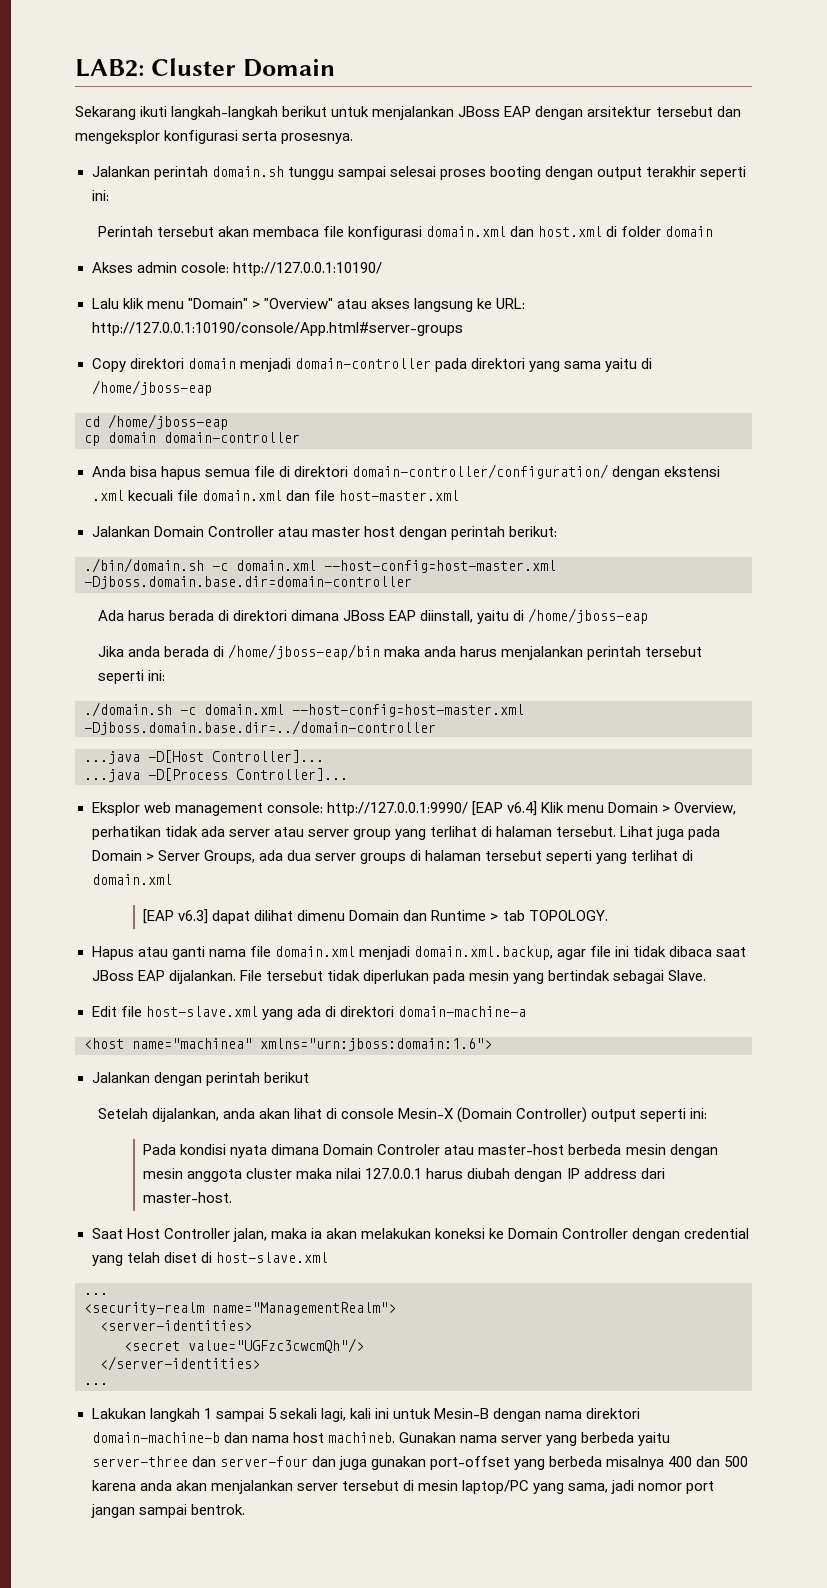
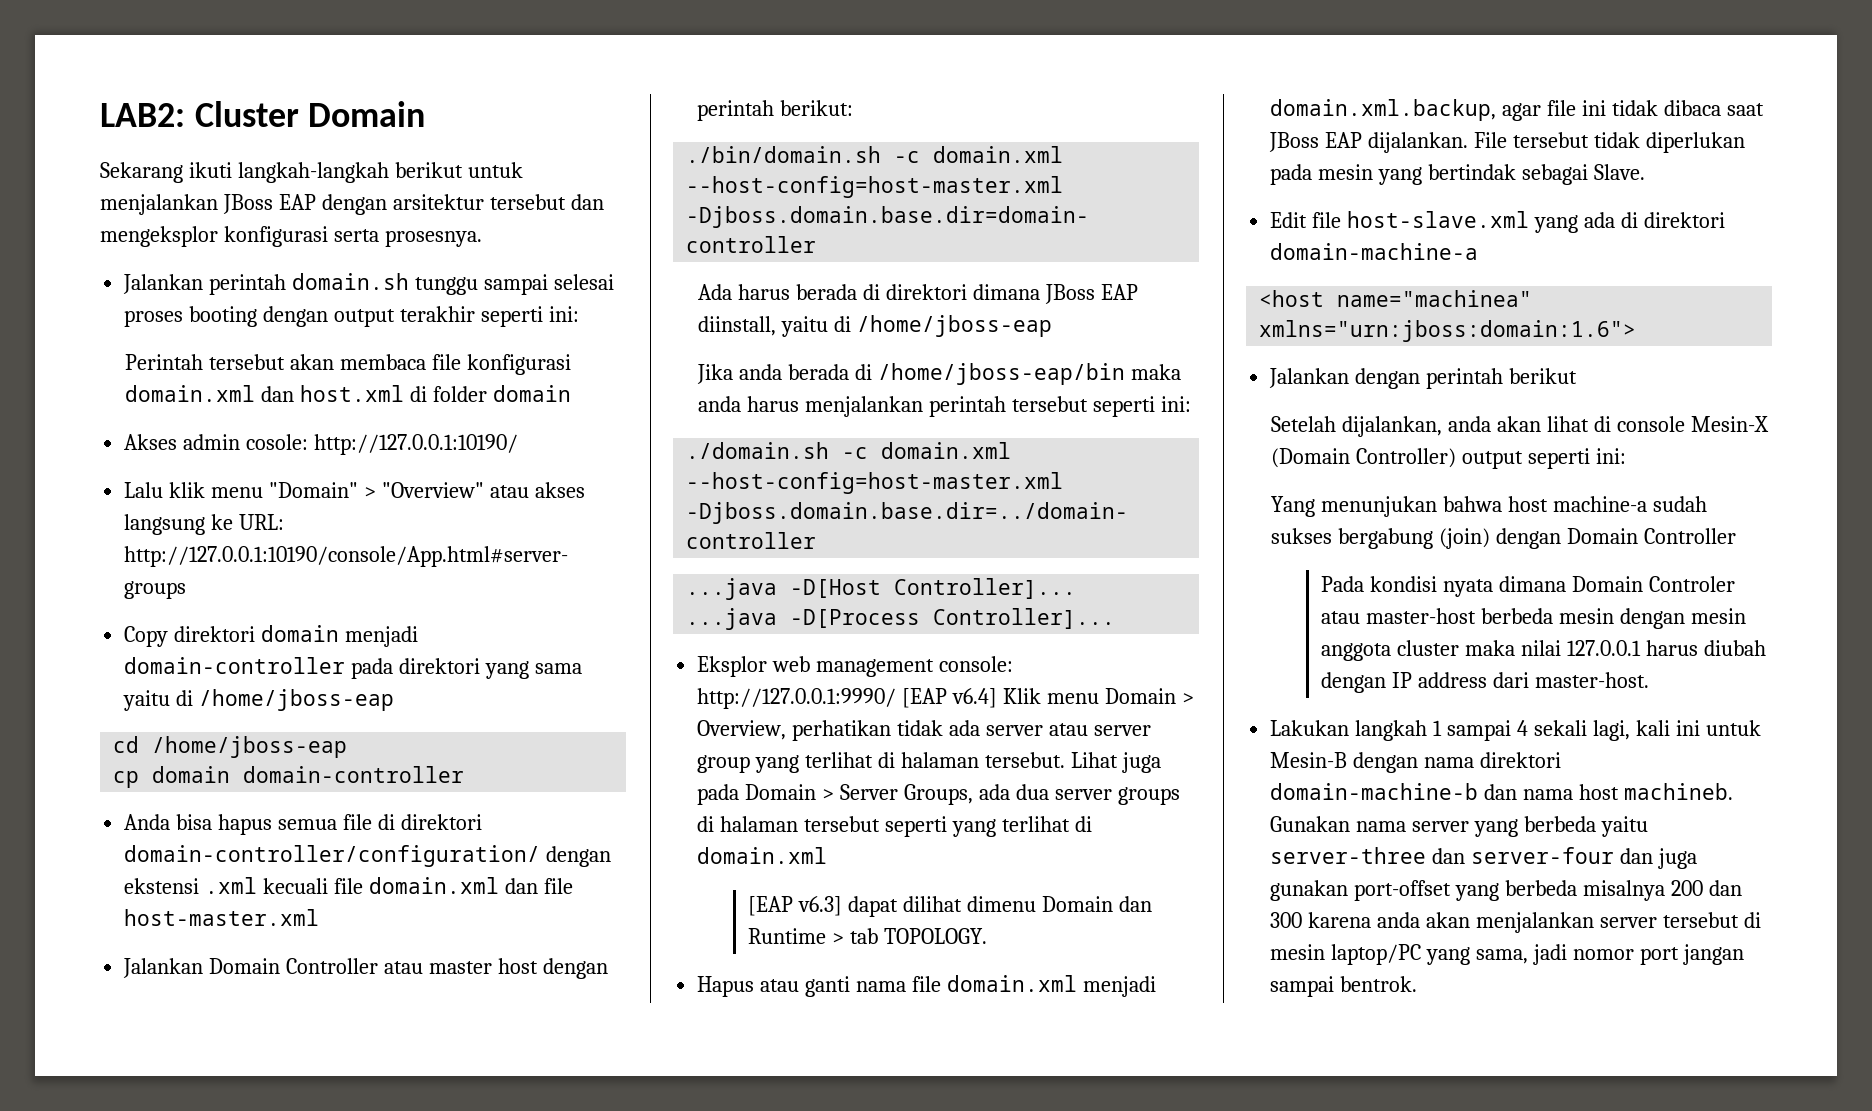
(708, 1113) none -> [1270,496,1707,517] [1270,528,1736,549] // Yang menunjukan bahwa host machine-a sudah sukses bergabung (join) dengan Domain Controller
[91,1228,750,1242] [91,1252,328,1266] [84,1293,108,1295] [84,1302,396,1315] [100,1320,252,1331] [124,1338,364,1353] [100,1356,260,1371] [84,1383,108,1385] // Saat Host Controller jalan, maka ia akan melakukan koneksi ke Domain Controller dengan credential yang telah diset di host-slave.xml // ... // <security-realm name="ManagementRealm"> // <server-identities> // <secret value="UGFzc3cwcmQh"/> // </server-identities> // ... -> (1649, 680) none
[267,1408,277,1419] 5 -> [1516,720,1528,736] 4
[668,1456,749,1467] 400 dan 500 -> [1670,880,1742,896] [1270,912,1303,928] 200 dan 300

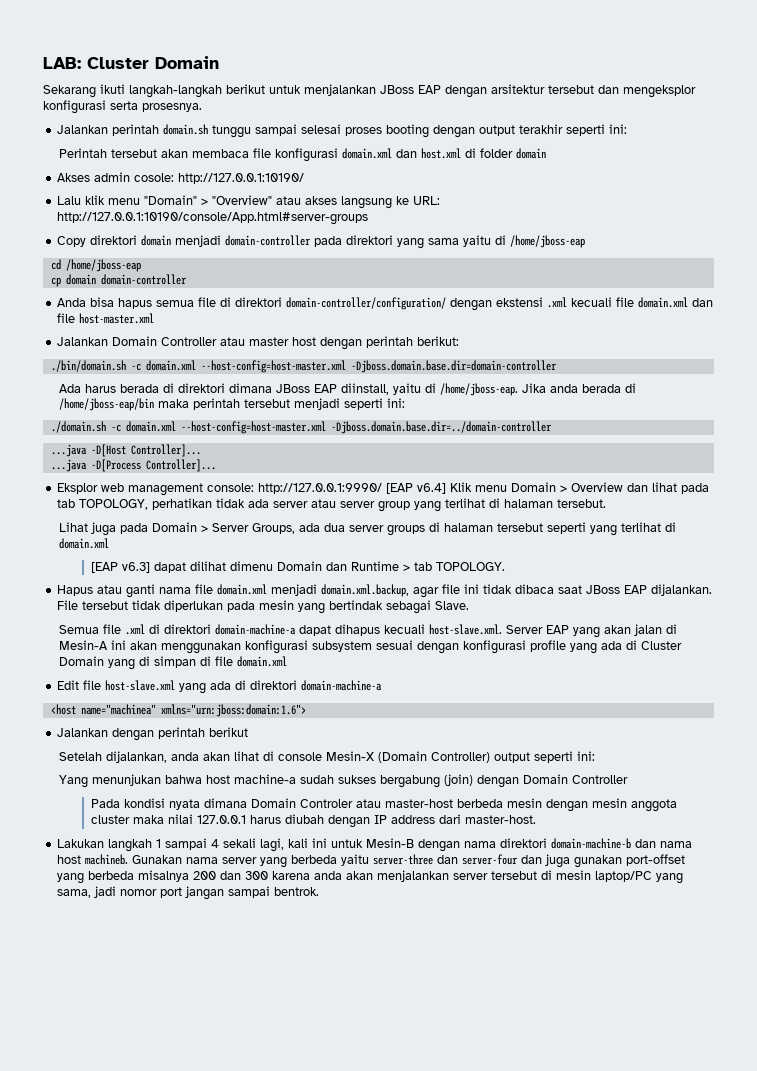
[100,103,185,127] LAB2: -> [43,57,81,69] LAB:
[856,315,1052,337] /home/jboss-eap // -> [439,383,518,396] /home/jboss-eap.
[697,396,923,417] anda harus menjalankan -> (189, 403) none
(1088, 404) none -> [293,398,340,410] menjadi
[697,720,787,740] Overview, -> [570,482,709,494] [56,499,148,510] Overview dan lihat pada tab TOPOLOGY,
(1065, 760) none -> (606, 503) //
(1645, 172) none -> [58,624,677,638] [58,640,682,654] [58,656,287,670] // Semua file .xml di direktori domain-machine-a dapat dihapus kecuali host-slave.xml. Server EAP yang akan jalan di Mesin-A ini akan menggunakan konfigurasi subsystem sesuai dengan konfigurasi profile yang ada di Cluster Domain yang di simpan di file domain.xml

